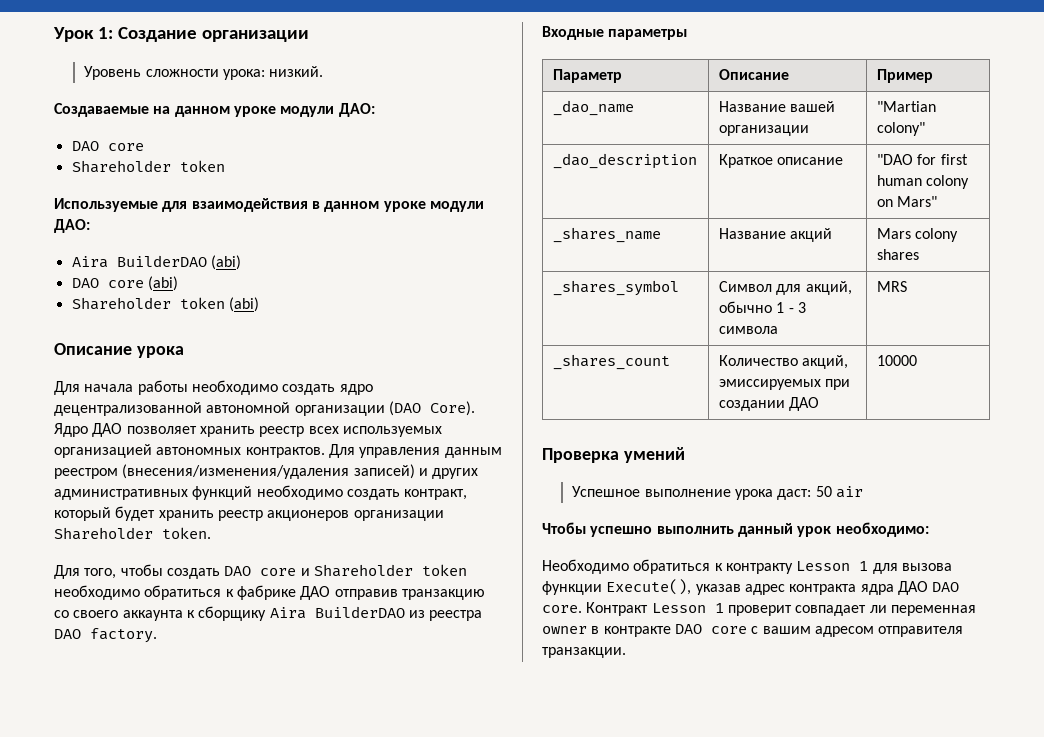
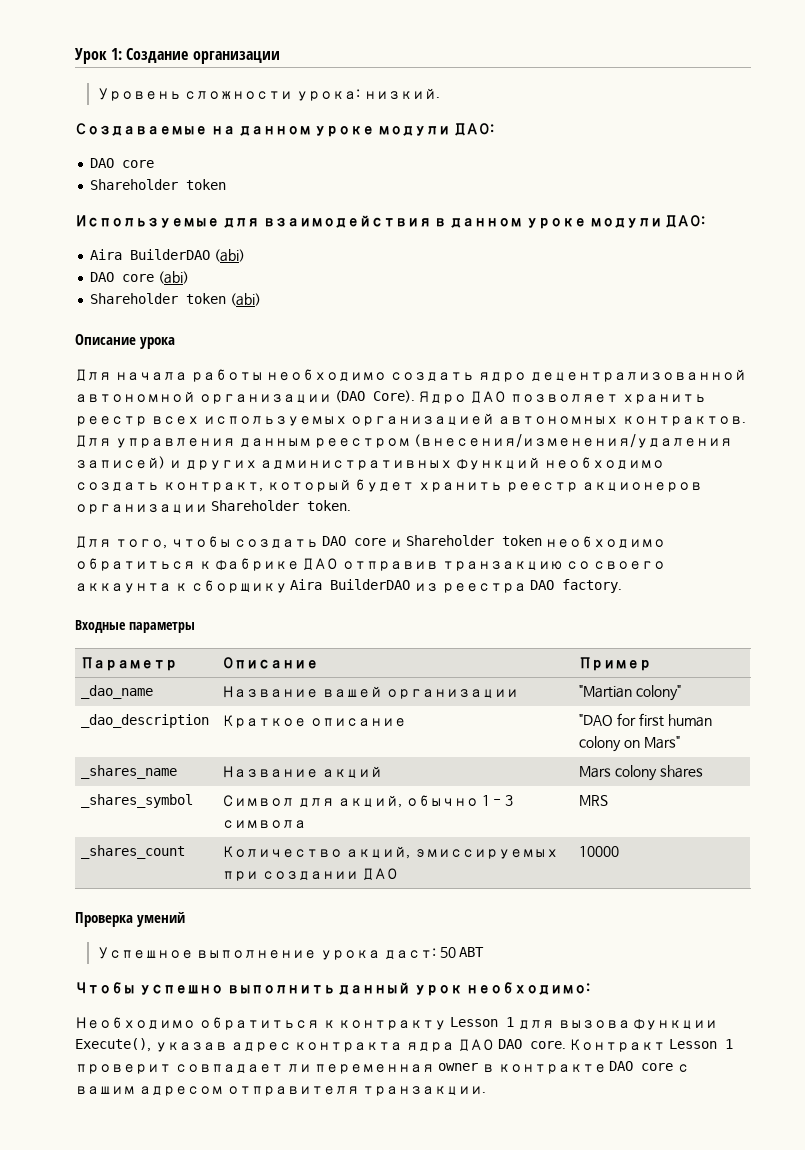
[835,486,863,498] air -> [459,947,485,957] ABT

